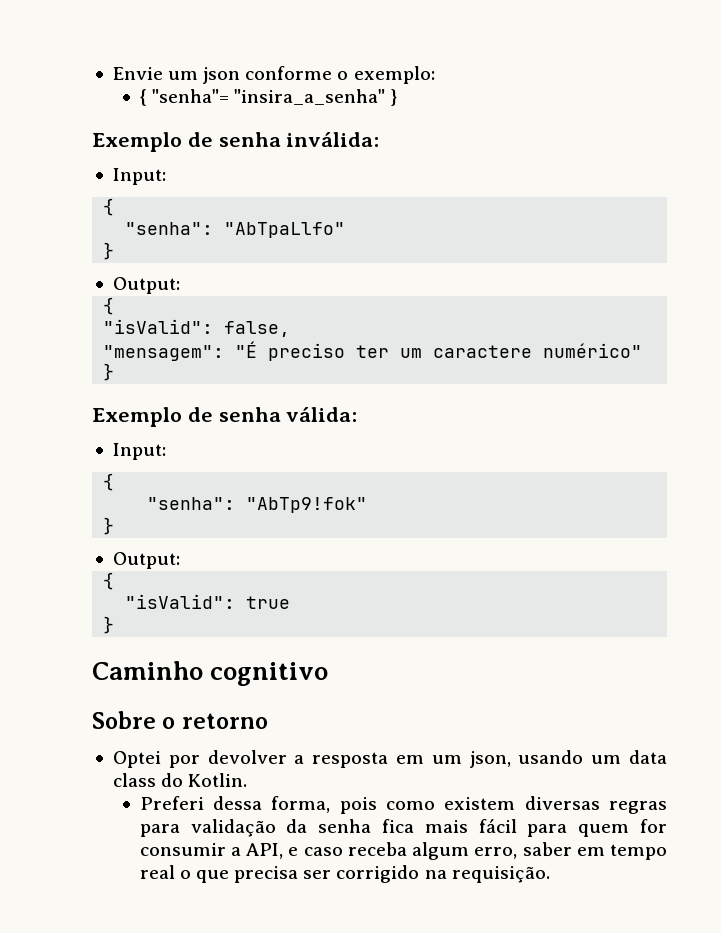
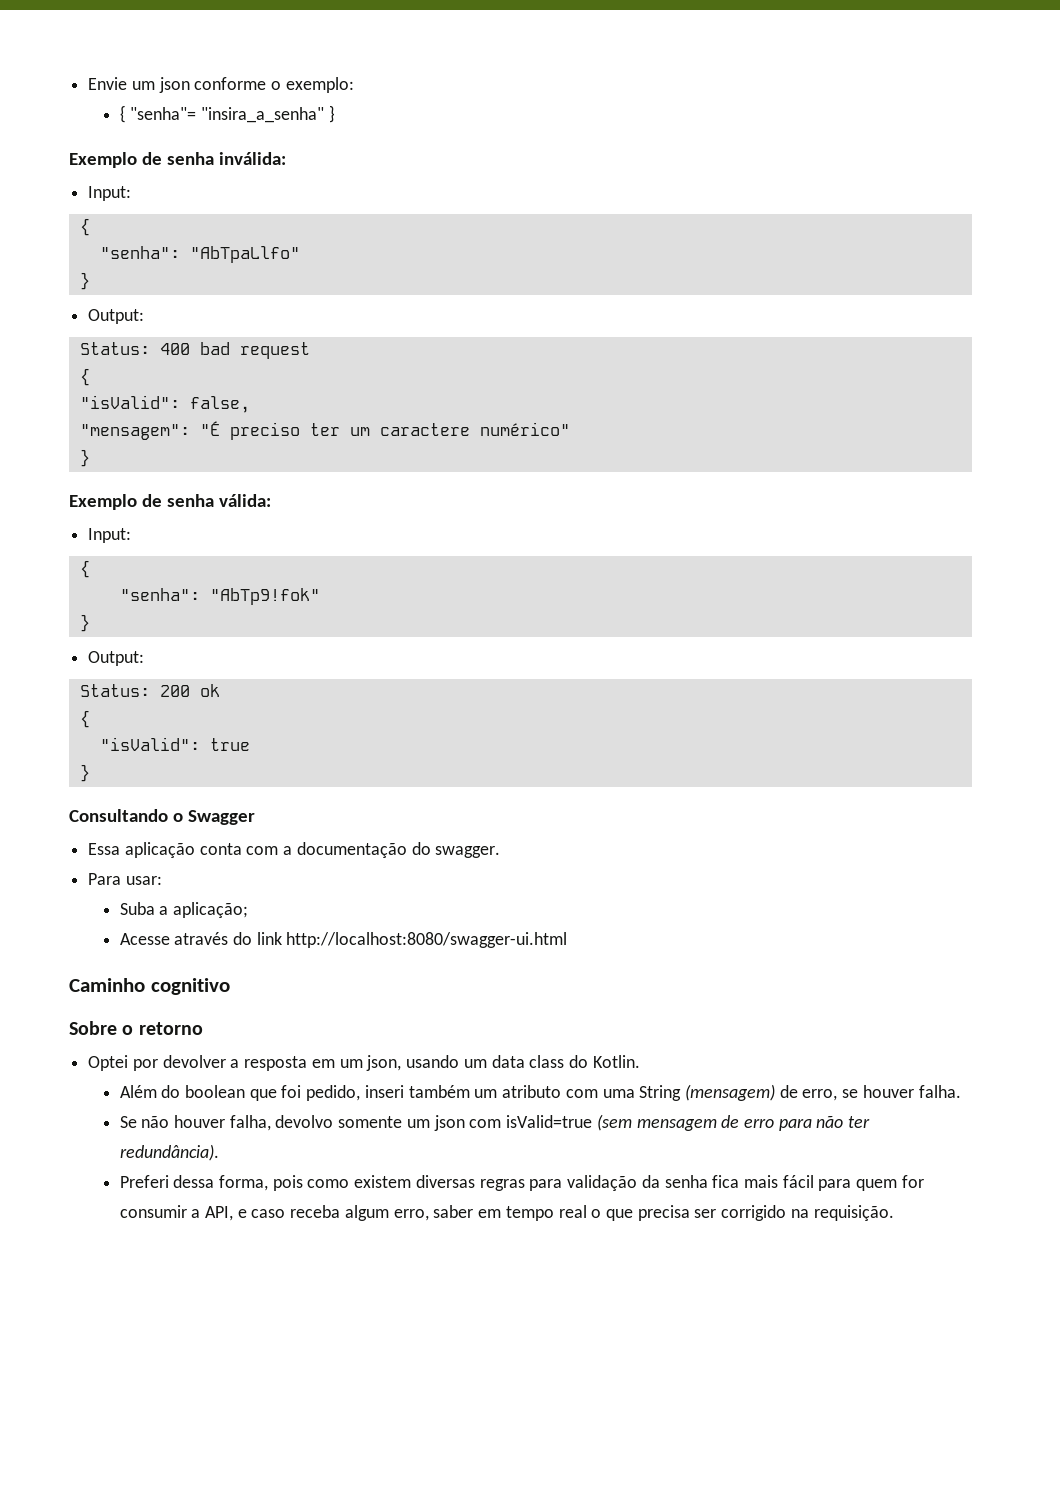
(180, 285) none -> [79,342,310,359] // Status: 400 bad request
(180, 560) none -> [79,684,220,697] // Status: 200 ok
(115, 625) none -> [69,809,255,825] [88,842,501,858] [88,873,162,885] [119,902,248,918] [119,932,568,948] // Consultando o Swagger // Essa aplicação conta com a documentação do swagger. // Para usar: // Suba a aplicação; // Acesse através do link http://localhost:8080/swagger-ui.html
(248, 780) none -> [119,1084,961,1101] [119,1114,871,1131] [119,1144,219,1161] // Além do boolean que foi pedido, inseri também um atributo com uma String (mensagem) de erro, se houver falha. // Se não houver falha, devolvo somente um json com isValid=true (sem mensagem de erro para não ter redundância).

